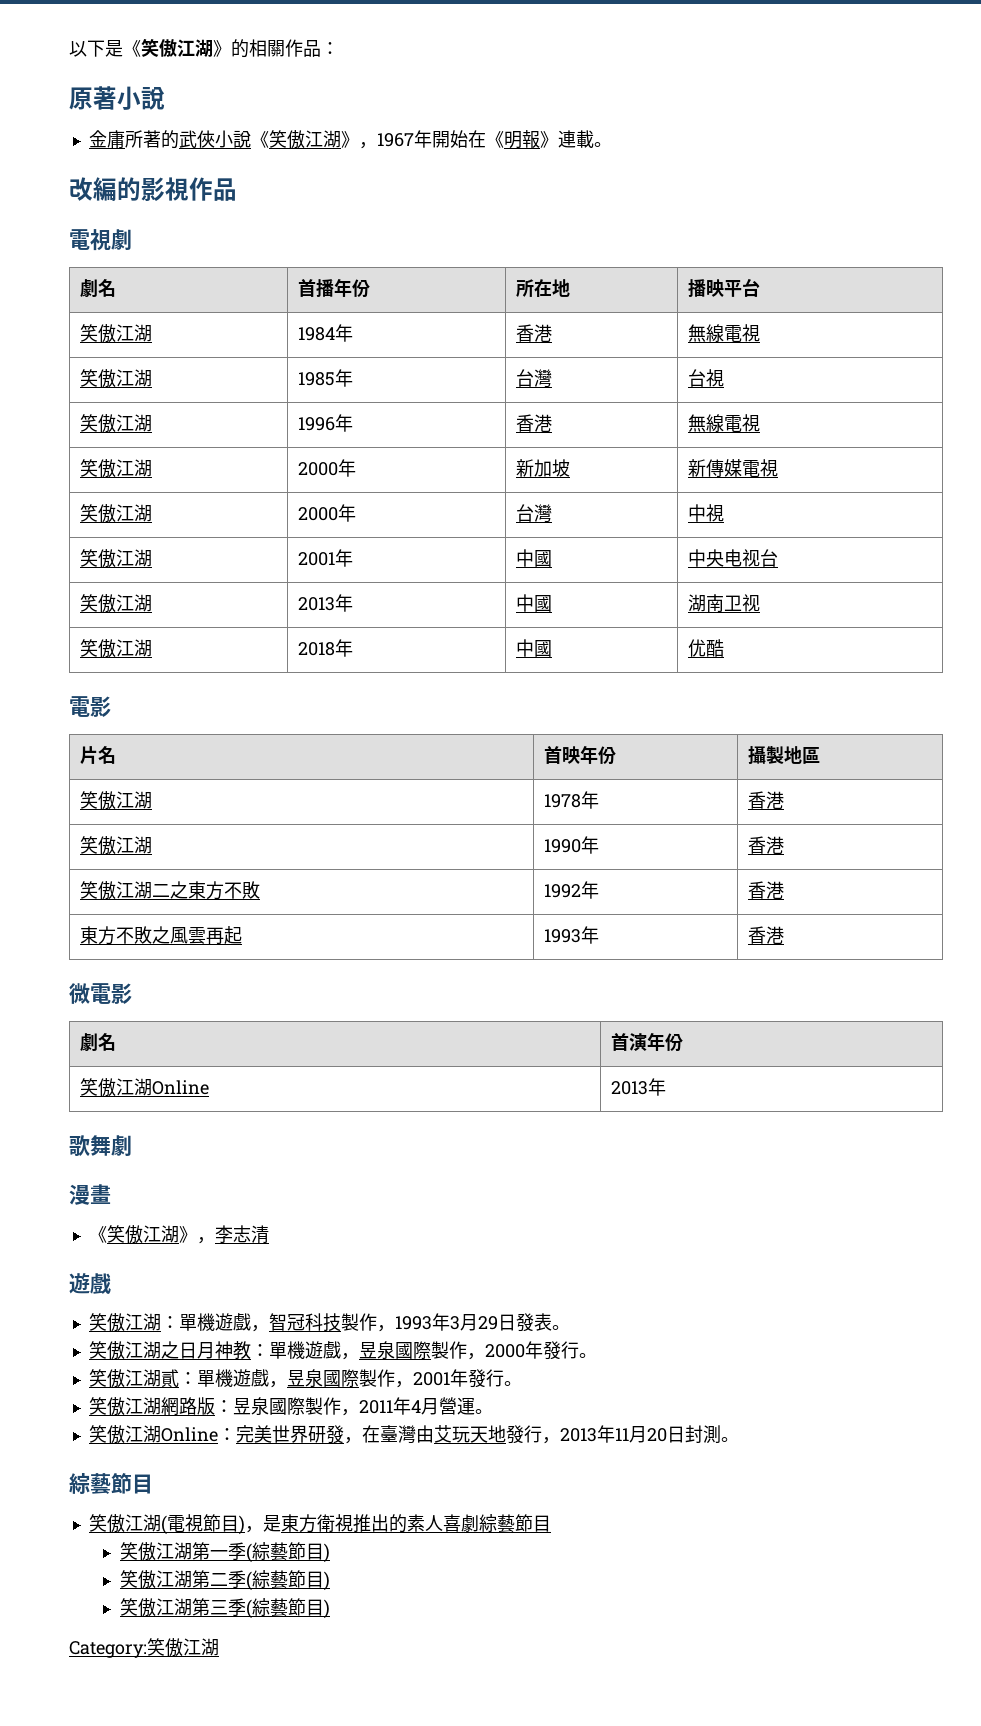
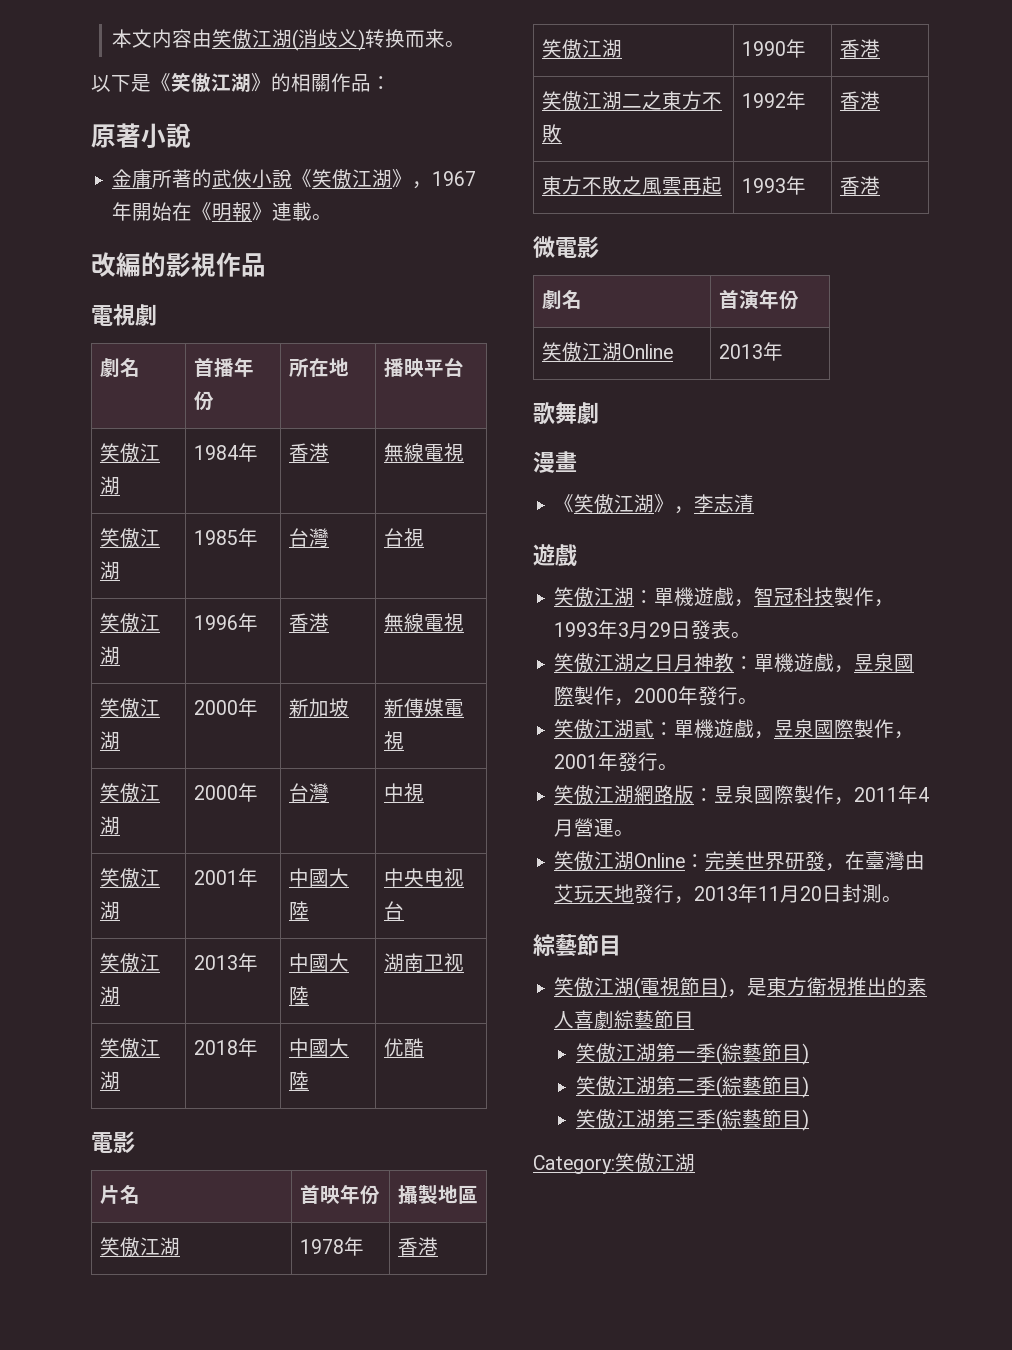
(69, 49) none -> [112,29,466,51] 本文内容由笑傲江湖(消歧义)转换而来。 //
(553, 558) none -> [328,868,349,887] [288,901,309,920] 大陸
(553, 603) none -> [328,953,349,972] [288,986,309,1005] 大陸
(553, 648) none -> [328,1038,349,1057] [288,1071,309,1090] 大陸

